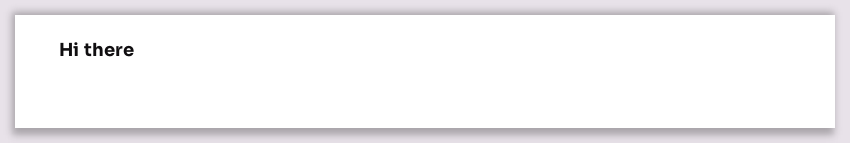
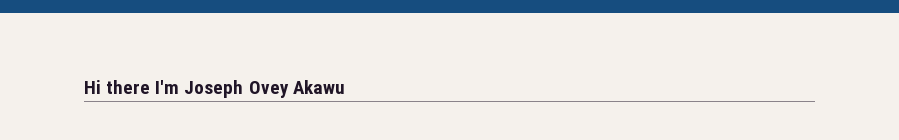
(134, 49) none -> [155,80,345,98] I'm Joseph Ovey Akawu

